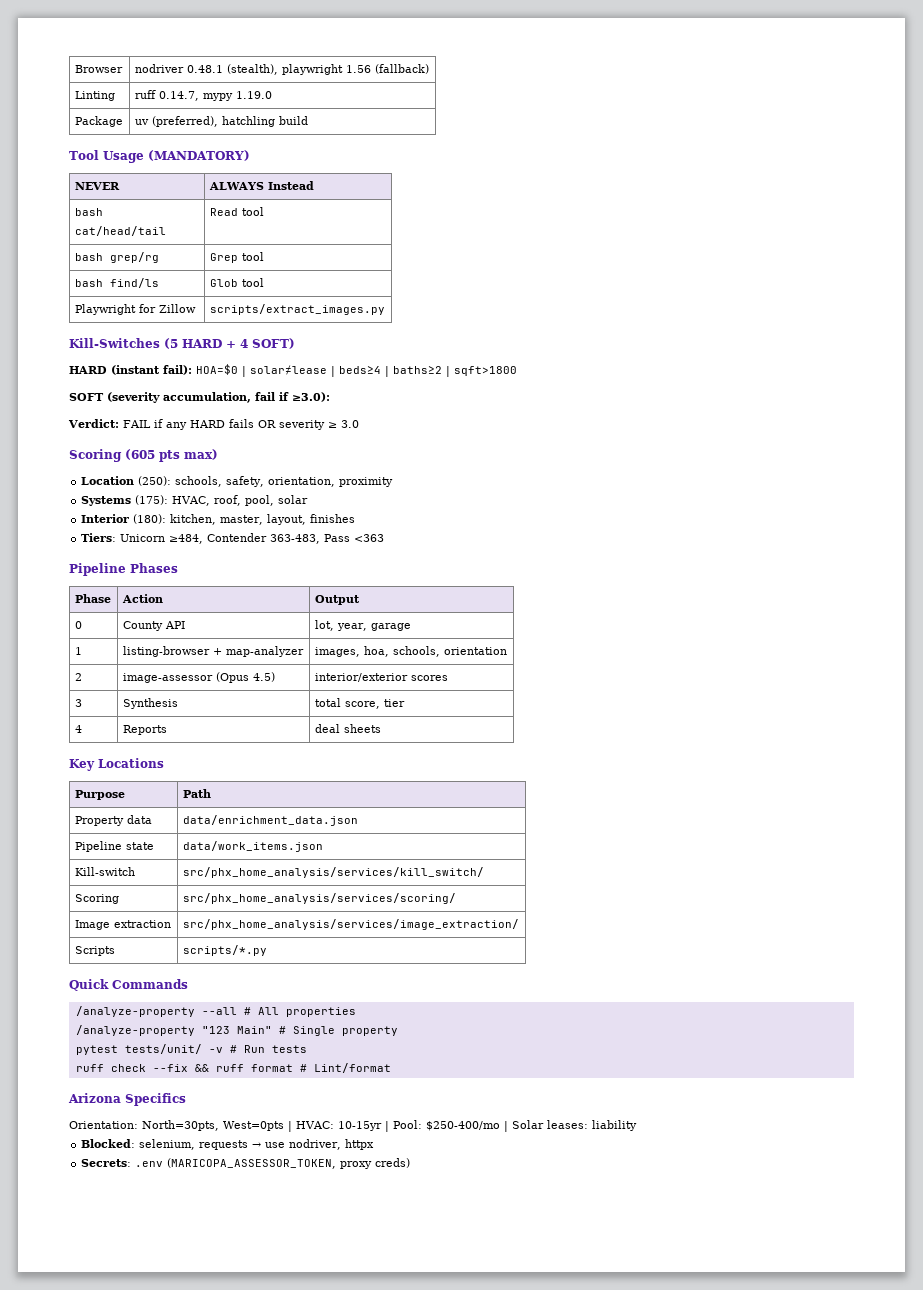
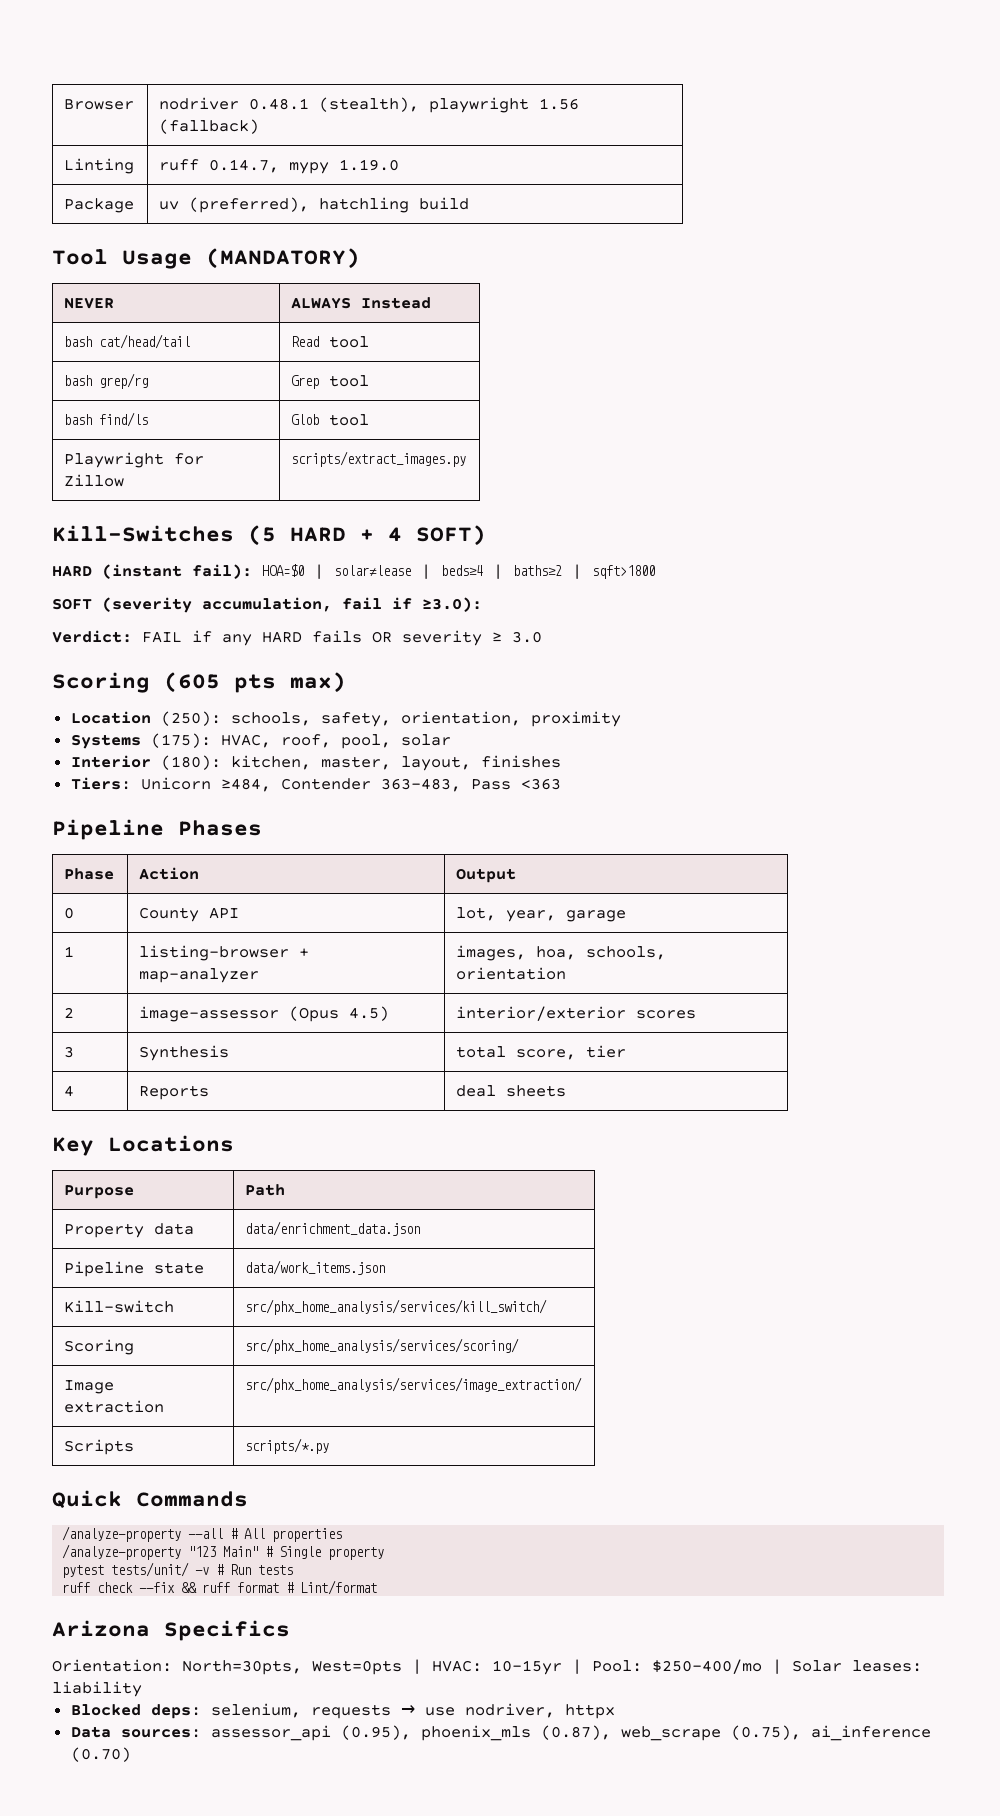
[81,1139,136,1148] Blocked: -> [70,1704,201,1719] Blocked deps:
[81,1158,411,1169] Secrets: .env (MARICOPA_ASSESSOR_TOKEN, proxy creds) -> [70,1725,931,1741] [70,1747,131,1762] Data sources: assessor_api (0.95), phoenix_mls (0.87), web_scrape (0.75), ai_inference (0.70)

